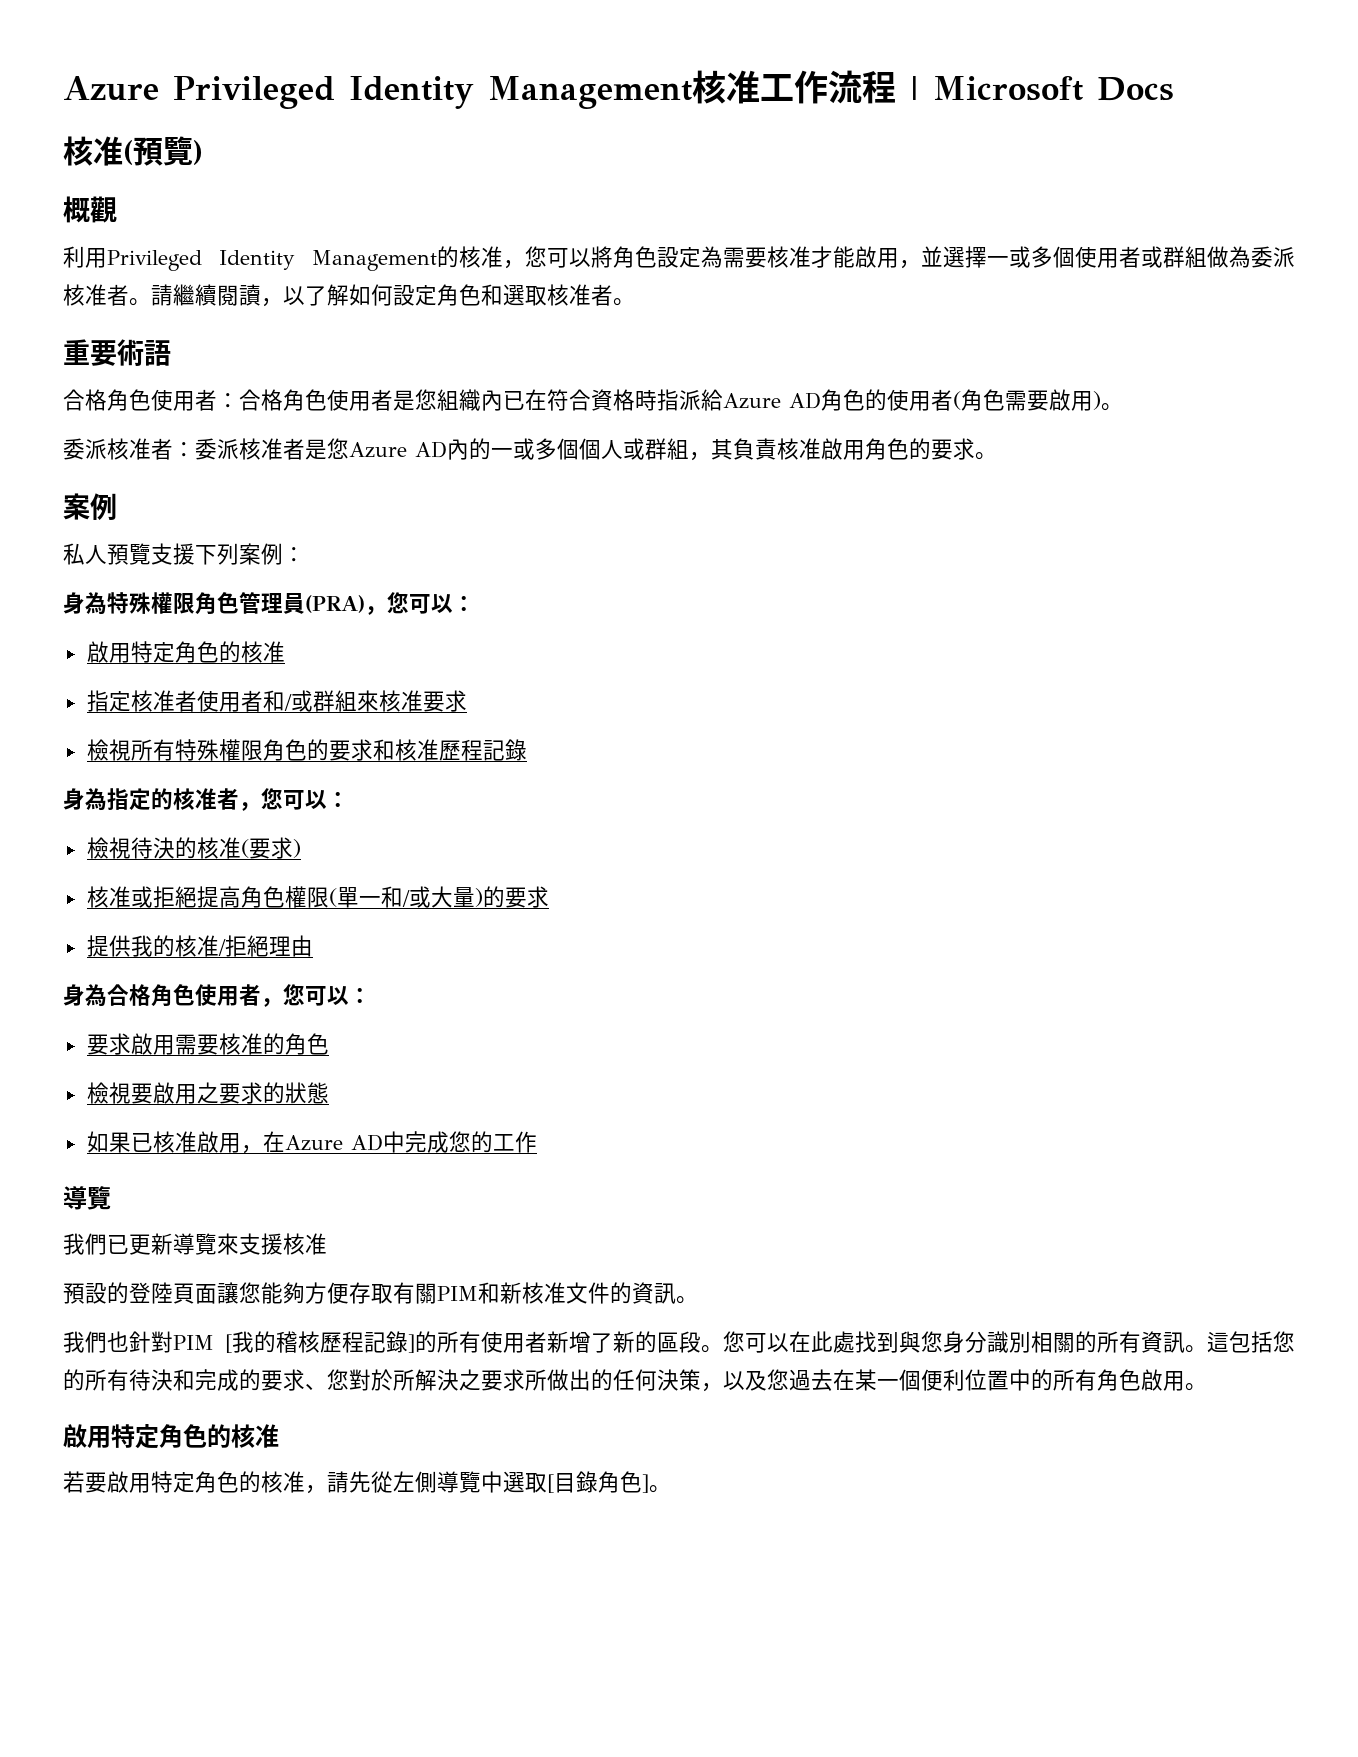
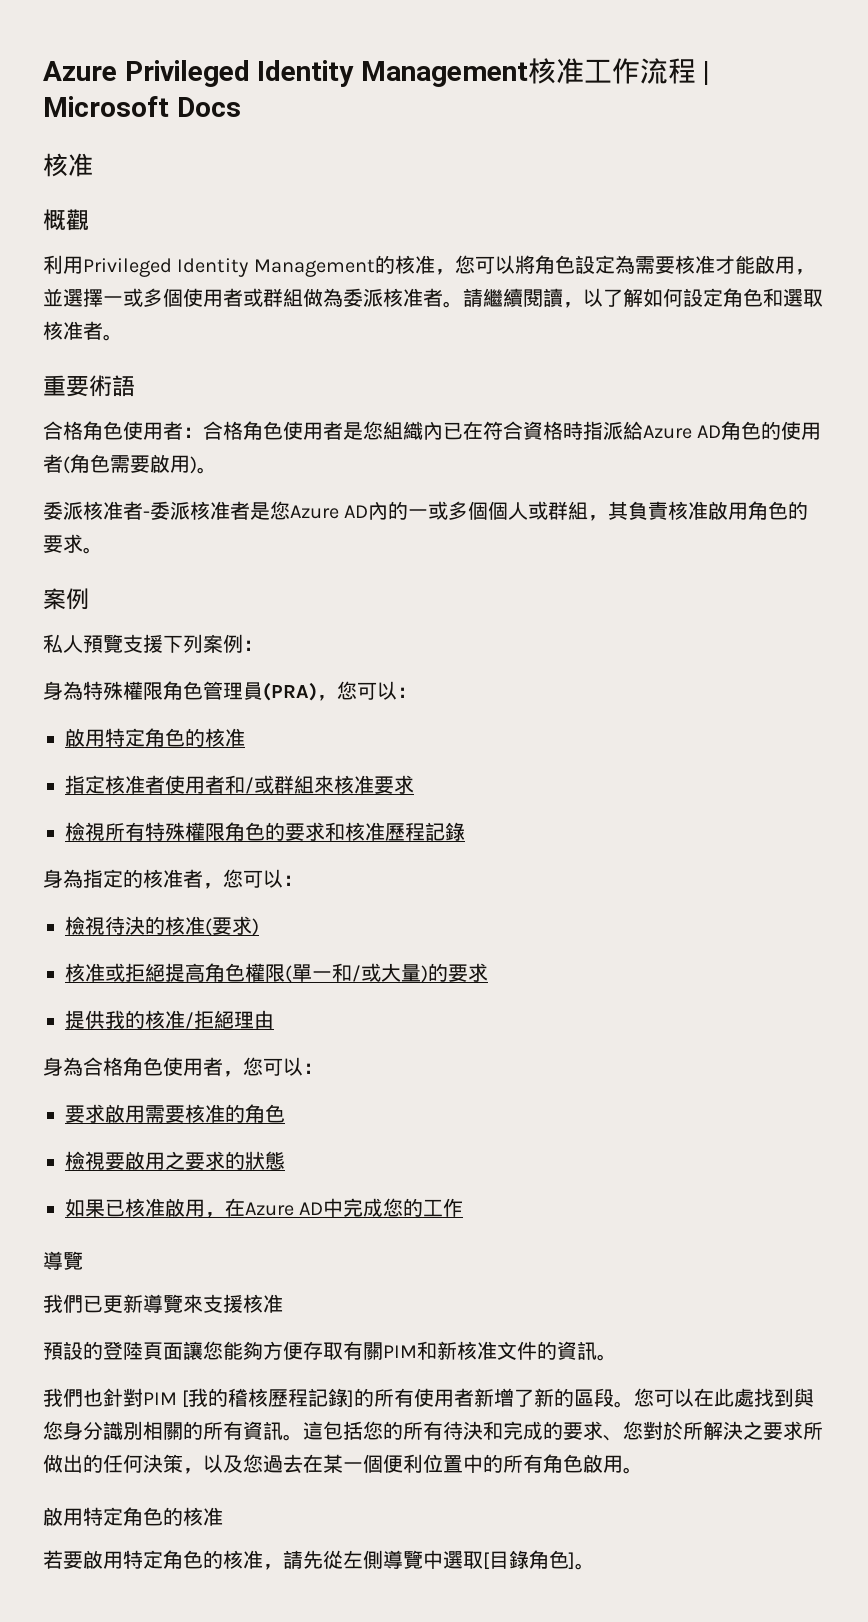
[123,136,203,166] (預覽) -> (93, 165) none
[173,442,195,457] ： -> [143,511,150,518] -

